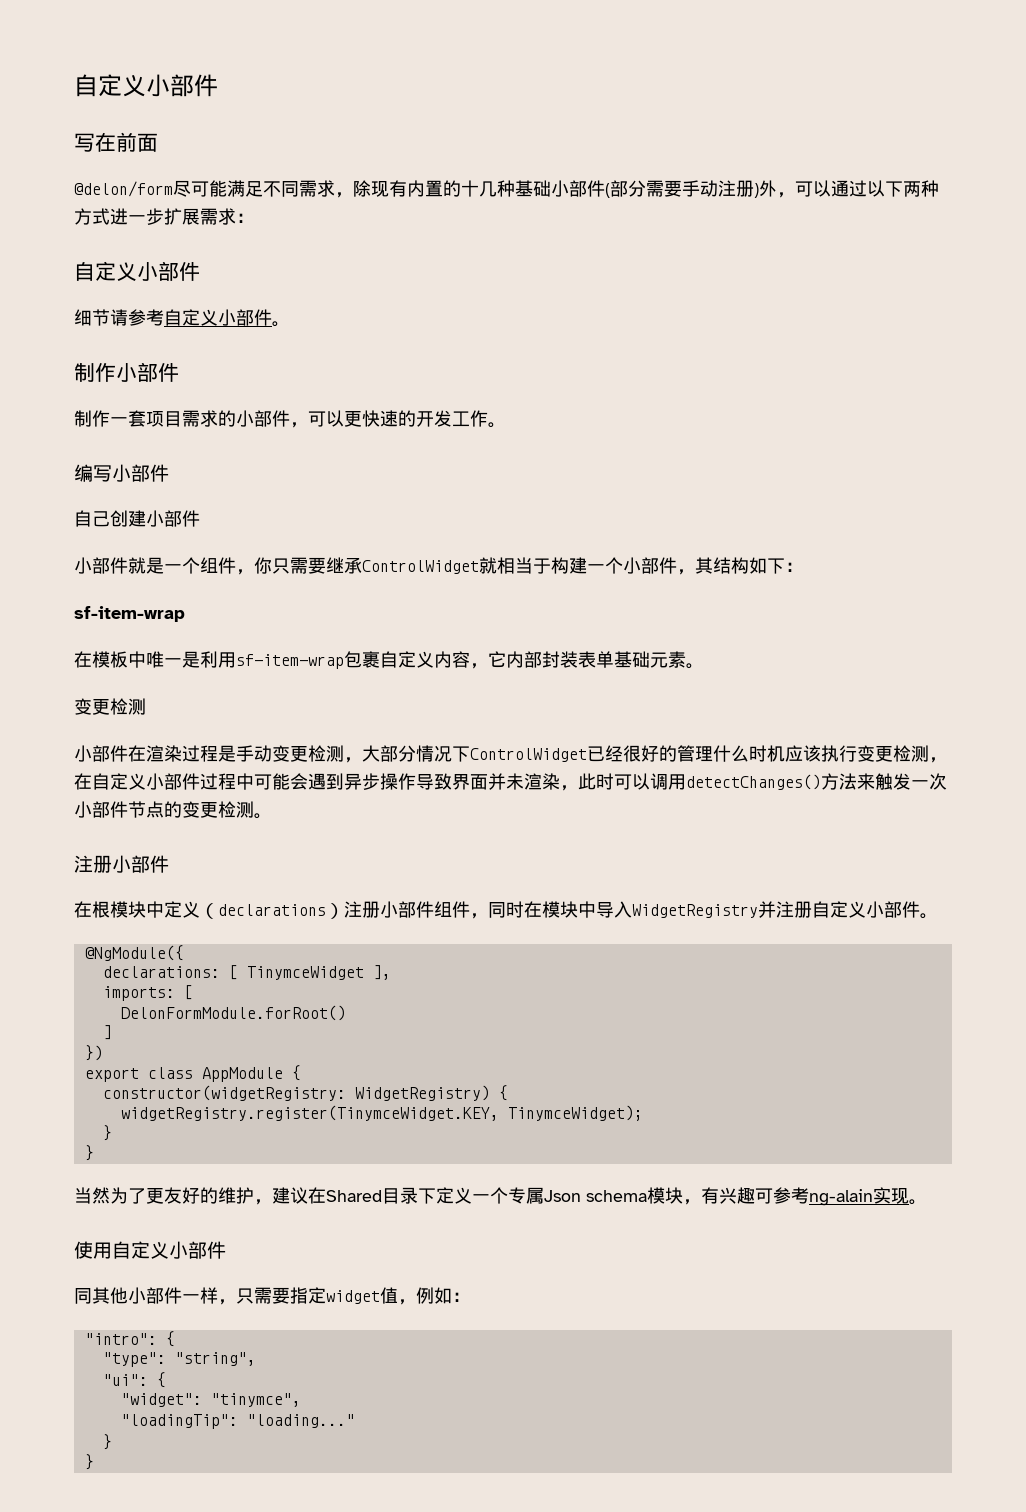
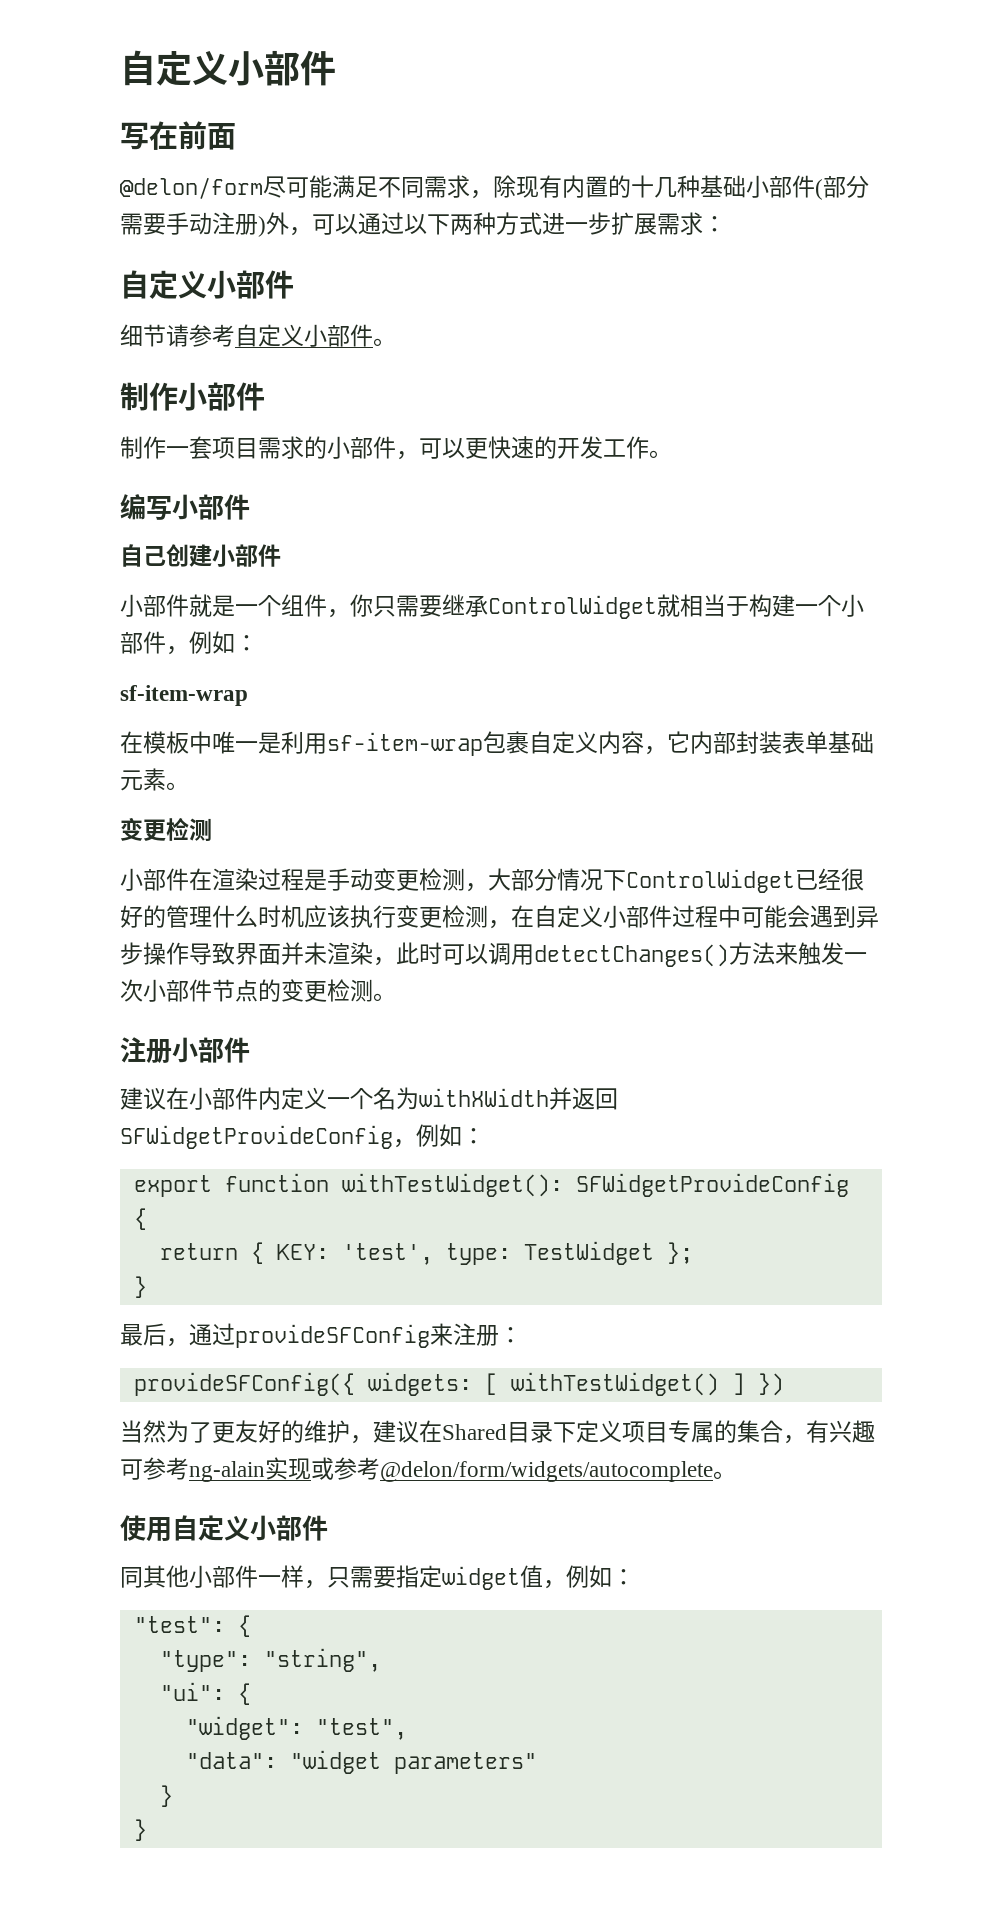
[695,557,785,574] 其结构如下 -> [189,631,235,654] 例如
[74,901,938,919] [84,945,184,961] [102,965,391,980] [102,985,193,1001] [120,1005,346,1021] [102,1025,112,1040] [84,1045,103,1061] [84,1065,301,1082] [102,1085,508,1101] [120,1105,643,1121] [102,1125,112,1141] [84,1145,94,1161] 在根模块中定义（declarations）注册小部件组件，同时在模块中导入WidgetRegistry并注册自定义小部件。 // @NgModule({ // declarations: [ TinymceWidget ], // imports: [ // DelonFormModule.forRoot() // ] // }) // export class AppModule { // constructor(widgetRegistry: WidgetRegistry) { // widgetRegistry.register(TinymceWidget.KEY, TinymceWidget); // } // } -> [120,1087,618,1110] [120,1124,485,1149] [133,1173,849,1197] [133,1208,147,1230] [159,1241,693,1265] [133,1276,147,1298] [120,1323,522,1348] [133,1372,784,1396] 建议在小部件内定义一个名为withXWidth并返回SFWidgetProvideConfig，例如： // export function withTestWidget(): SFWidgetProvideConfig { // return { KEY: 'test', type: TestWidget }; // } // 最后，通过provideSFConfig来注册： // provideSFConfig({ widgets: [ withTestWidget() ] })
[472,1187,683,1204] 一个专属Json schema模块 -> [622,1420,783,1443] 项目专属的集合
(909, 1196) none -> [311,1457,713,1482] 或参考@delon/form/widgets/autocomplete
[84,1333,157,1345] "intro": -> [133,1616,225,1633] "test":
[210,1393,301,1407] [120,1414,355,1429] "tinymce", // "loadingTip": "loading..." -> [315,1718,407,1740] [185,1750,537,1774] "test", // "data": "widget parameters"

